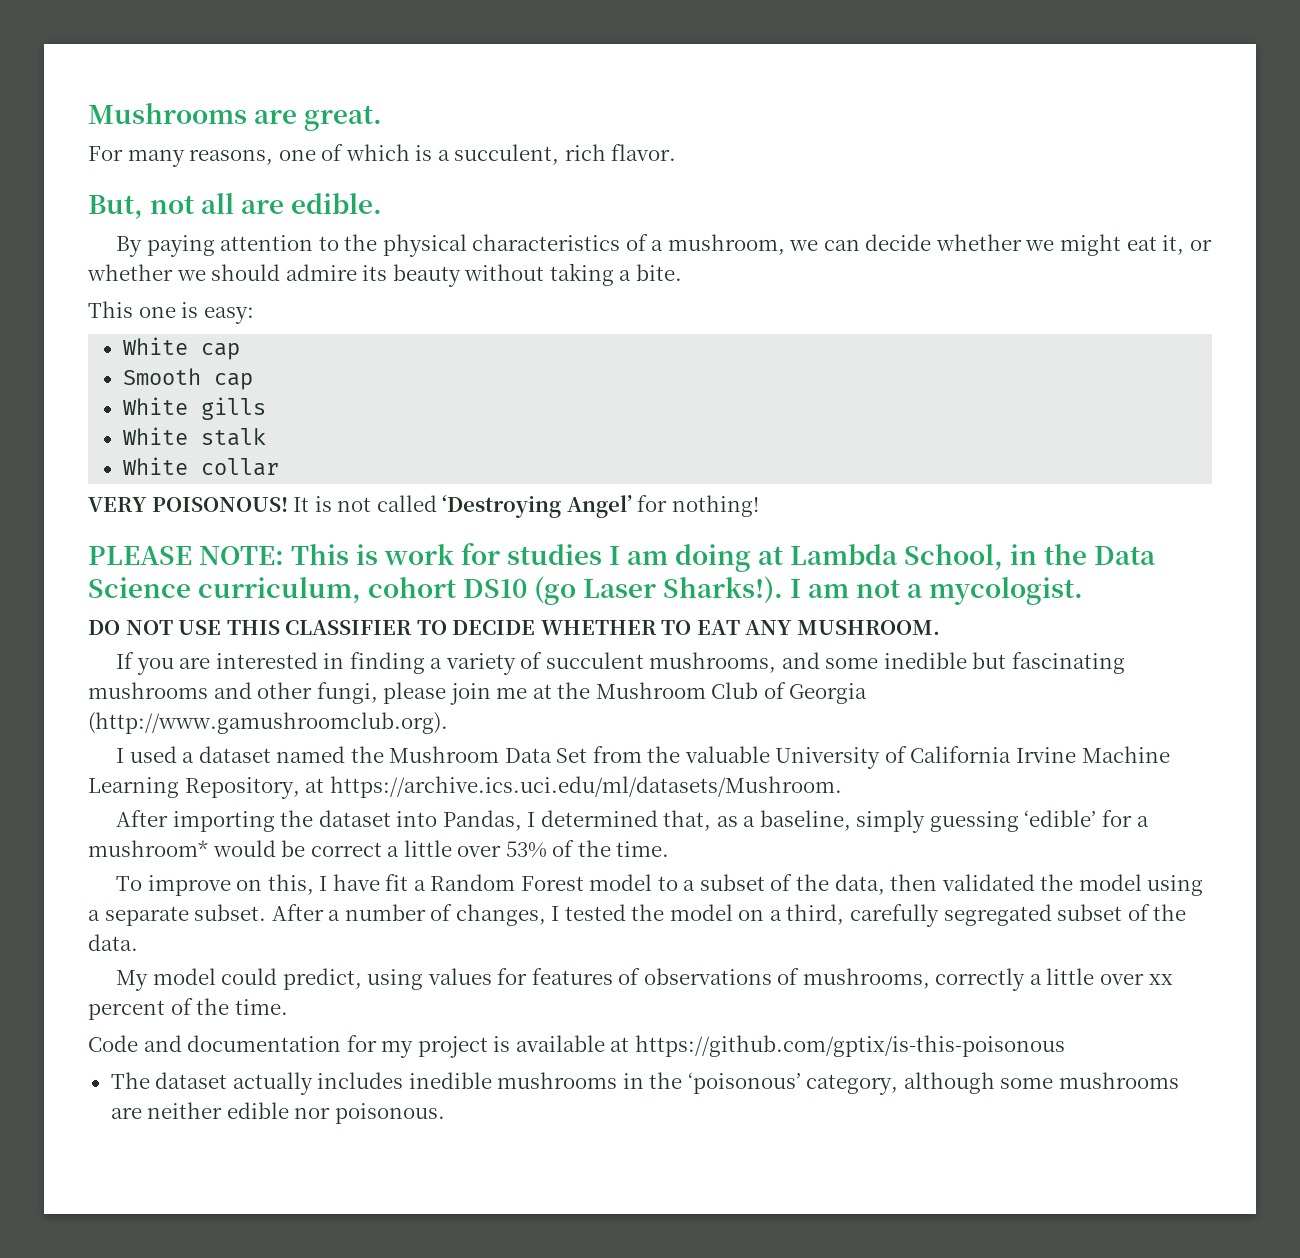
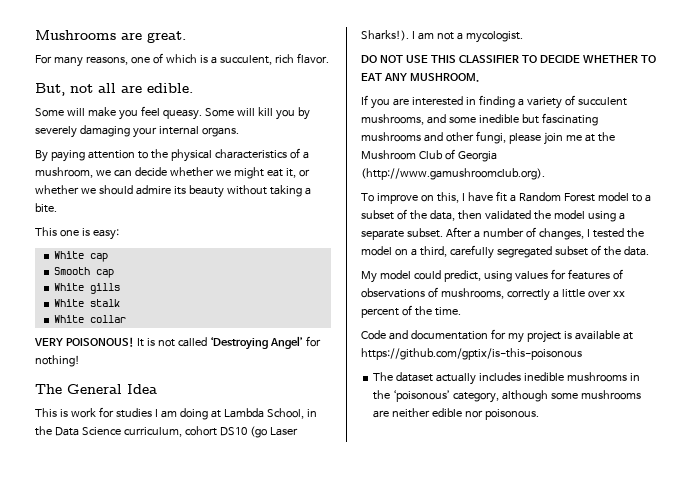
(383, 203) none -> [35,106,310,120] [35,125,239,138] // Some will make you feel queasy. Some will kill you by severely damaging your internal organs.
[88,546,285,565] PLEASE NOTE: -> [35,384,157,394] The General Idea //
[115,746,1170,769] [88,776,842,799] [115,810,1149,833] [88,840,670,858] // I used a dataset named the Mushroom Data Set from the valuable University of California Irvine Machine Learning Repository, at https://archive.ics.uci.edu/ml/datasets/Mushroom. // After importing the dataset into Pandas, I determined that, as a baseline, simply guessing ‘edible’ for a mushroom* would be correct a little over 53% of the time. -> (545, 174) none

